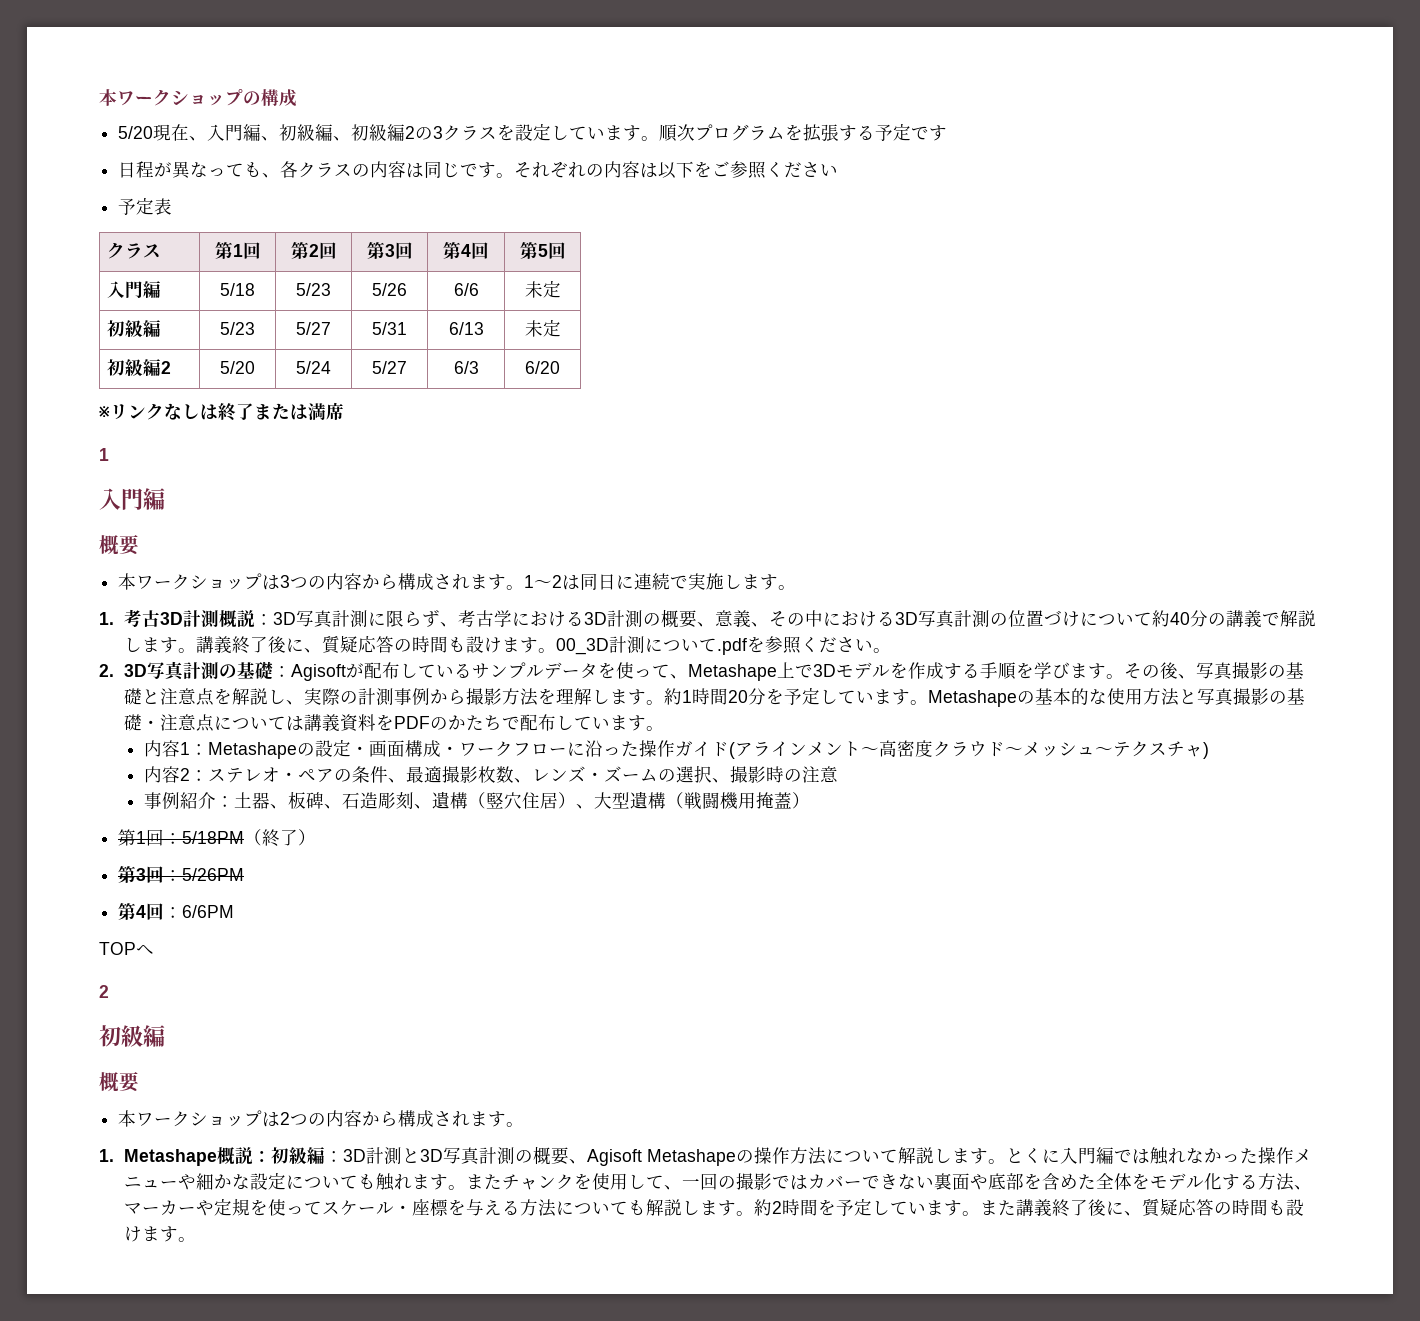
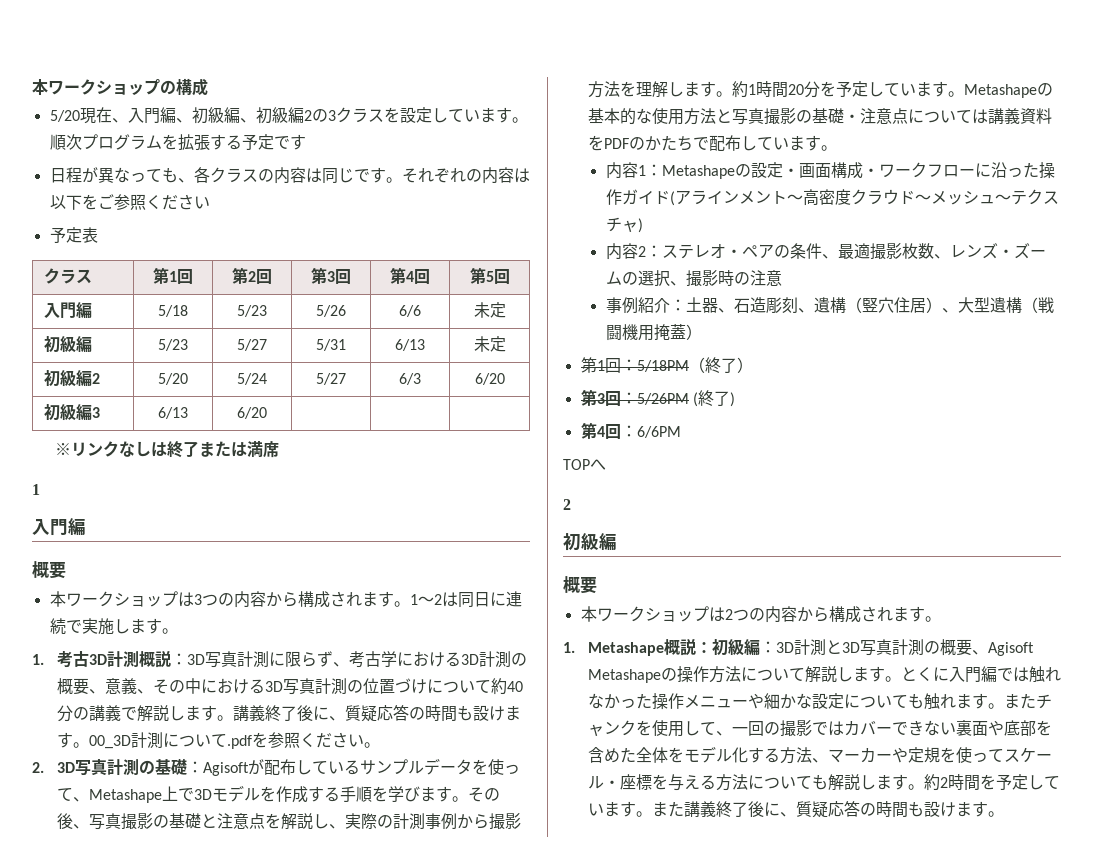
(560, 367) none -> [44,404,101,421] [158,407,188,419] [237,407,267,419] // 初級編3 | 6/13 | 6/20 | | |
[287,791,342,809] 板碑、 -> (734, 310) none
(245, 874) none -> [692,390,735,407] (終了)

